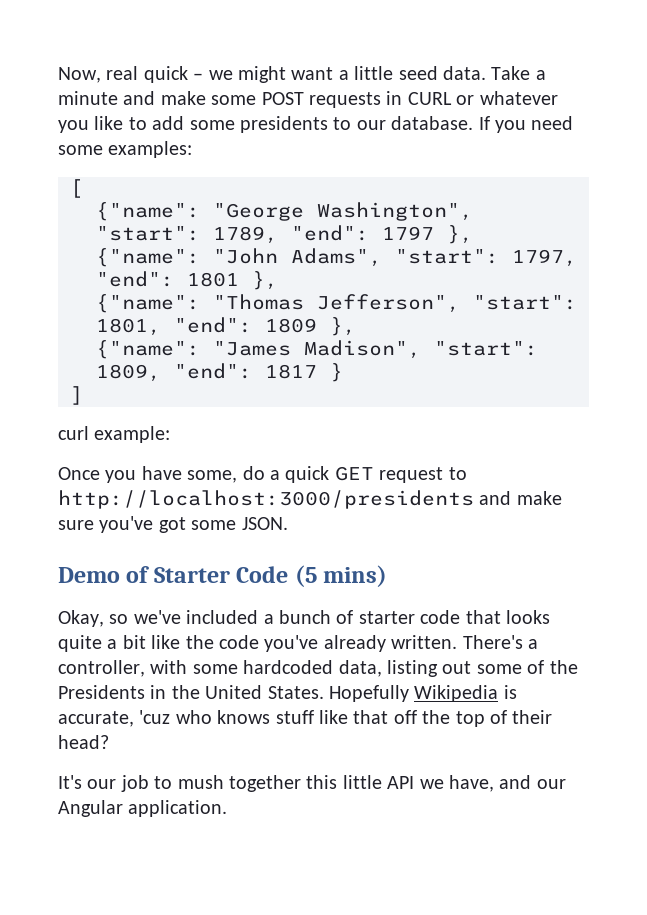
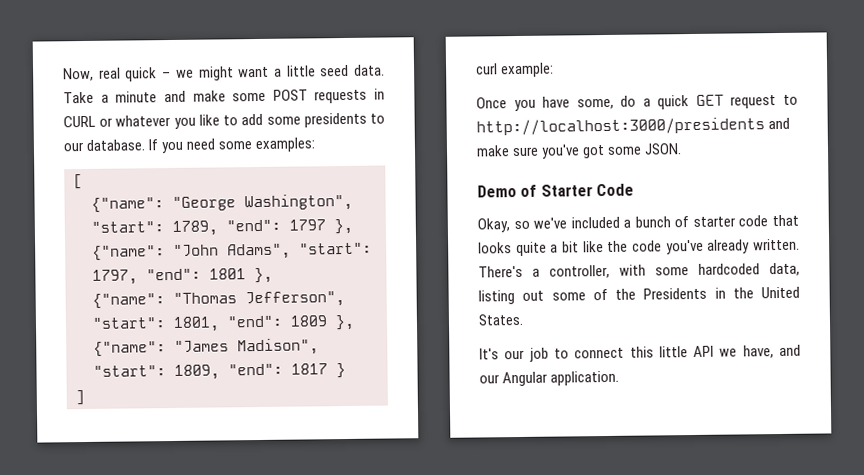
[294,565,388,587] (5 mins) -> (635, 190) none
[329,685,517,702] [58,710,553,727] [58,735,109,749] Hopefully Wikipedia is accurate, 'cuz who knows stuff like that off the top of their head? -> (524, 319) none
[177,775,301,792] mush together -> [574,347,625,359] connect

